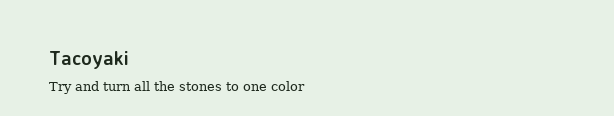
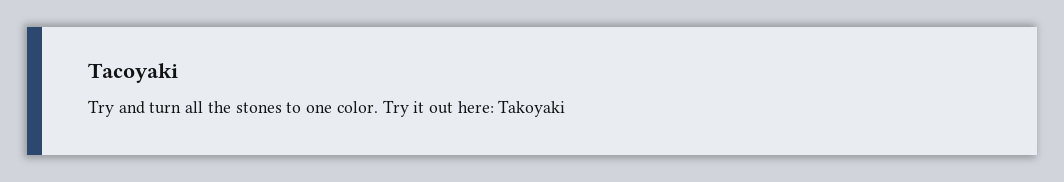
[271,81,305,91] color -> [336,100,566,117] color. Try it out here: Takoyaki

